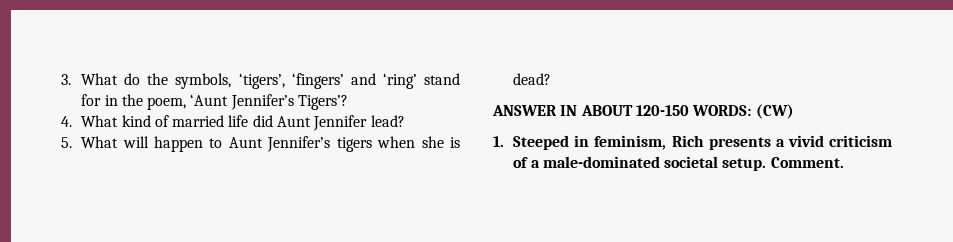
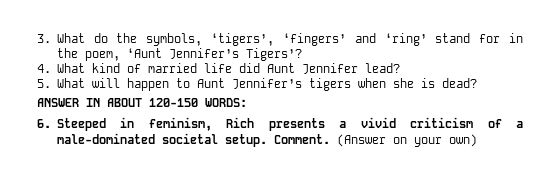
[755,104,794,119] [493,136,504,147] (CW) // 1. -> [37,119,51,128] // 6.
(844, 162) none -> [336,134,477,147] (Answer on your own)

